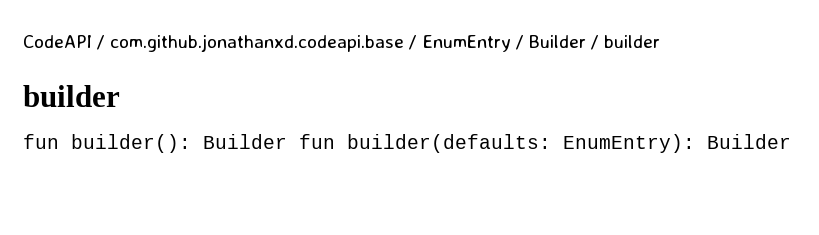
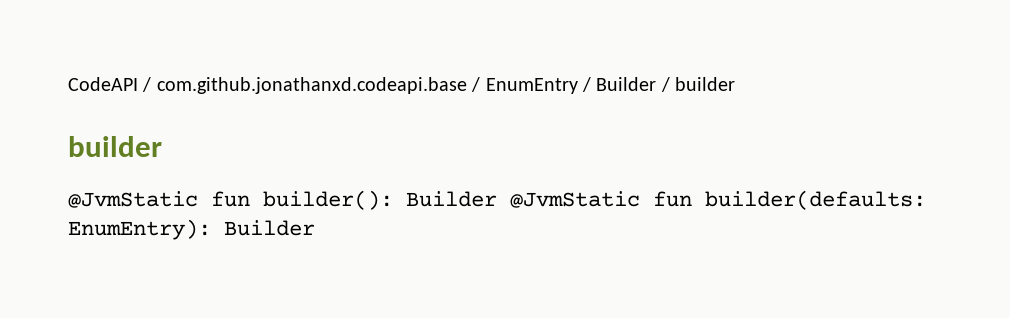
(120, 96) none -> [68,191,198,208] @JvmStatic
(287, 141) none -> [510,191,640,208] @JvmStatic

